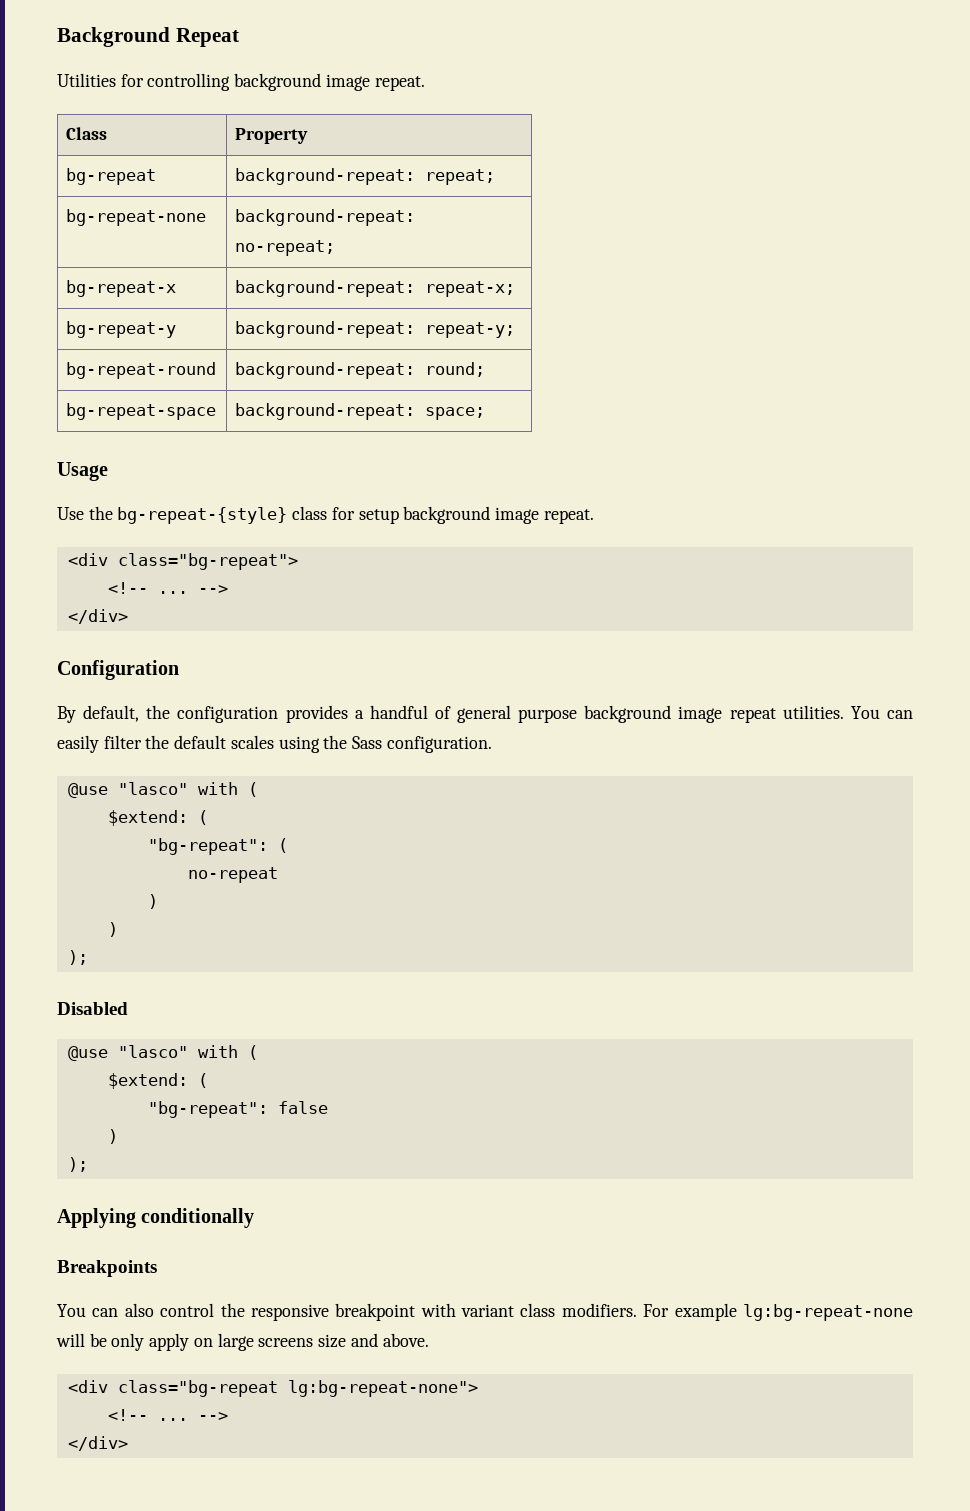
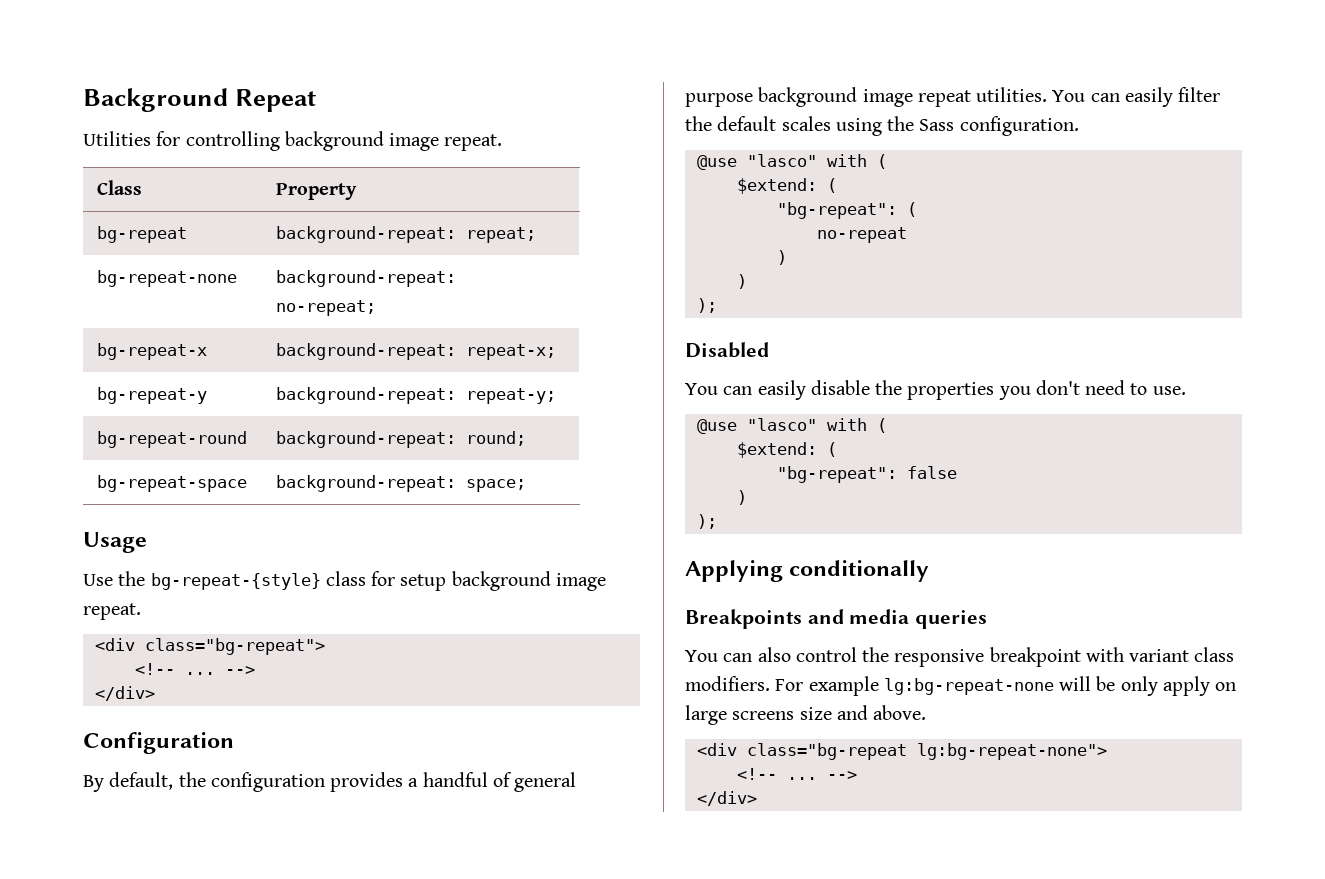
(128, 1008) none -> [685,380,1186,400] // You can easily disable the properties you don't need to use.
(157, 1268) none -> [807,609,988,629] and media queries

